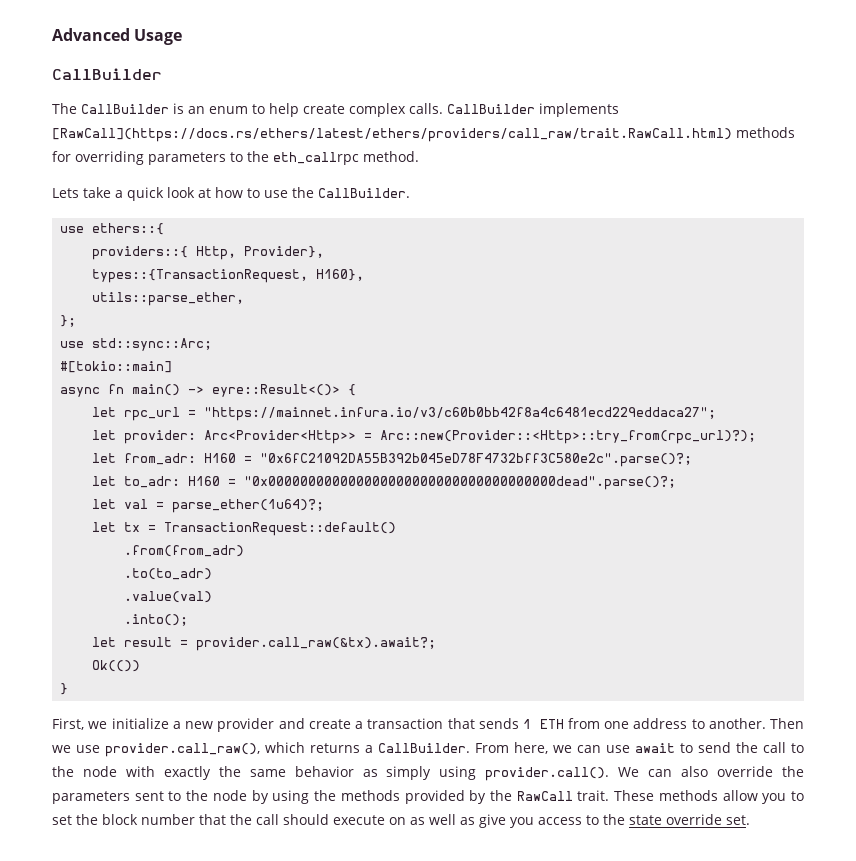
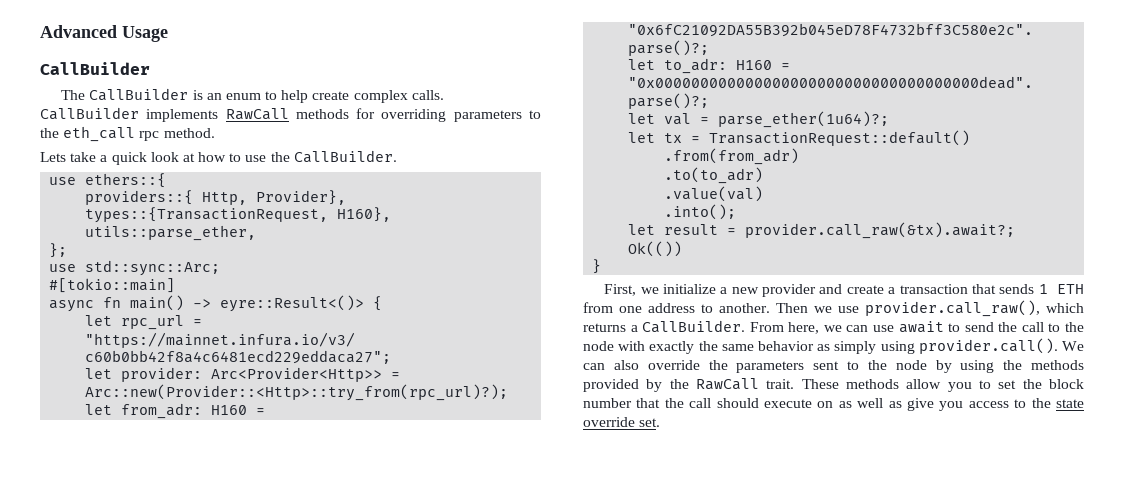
[52,128,732,142] [RawCall](https://docs.rs/ethers/latest/ethers/providers/call_raw/trait.RawCall.html) -> [225,108,289,120] RawCall
[273,152,359,165] eth_callrpc -> [63,126,160,142] eth_call rpc

